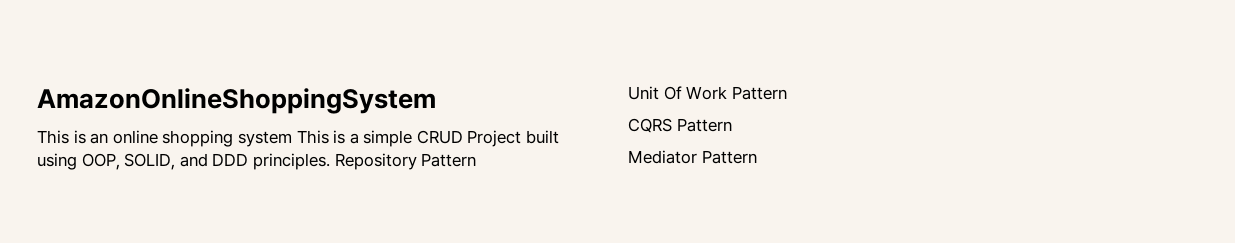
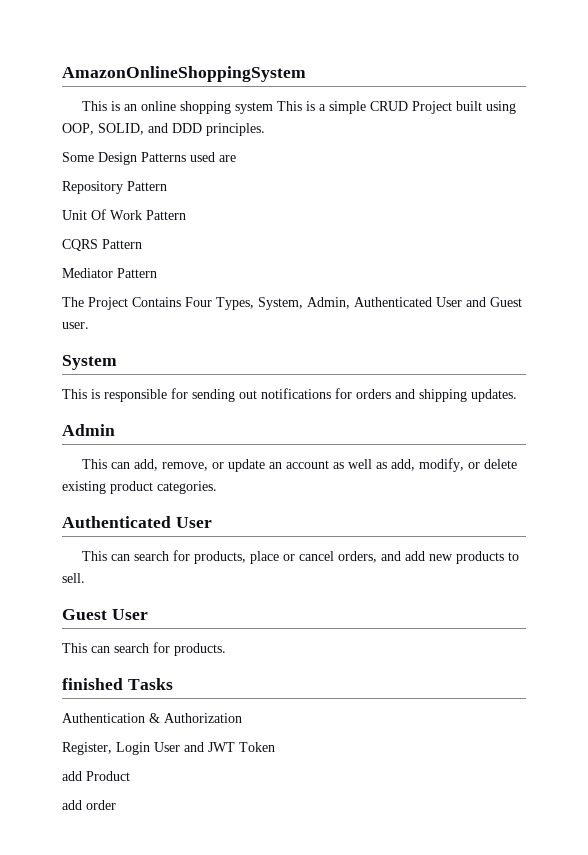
(330, 161) none -> [62,152,236,165] // Some Design Patterns used are //
(757, 157) none -> [62,297,522,310] [62,322,89,329] [62,355,117,370] [62,388,517,402] [62,424,115,436] [82,458,518,472] [62,481,217,494] [62,516,212,528] [82,550,520,564] [62,573,85,583] [62,609,148,620] [62,642,226,656] [62,678,173,690] [62,713,242,723] [62,742,275,755] [62,771,130,781] [62,800,116,810] // The Project Contains Four Types, System, Admin, Authenticated User and Guest user. // System // This is responsible for sending out notifications for orders and shipping updates. // Admin // This can add, remove, or update an account as well as add, modify, or delete existing product categories. // Authenticated User // This can search for products, place or cancel orders, and add new products to sell. // Guest User // This can search for products. // finished Tasks // Authentication & Authorization // Register, Login User and JWT Token // add Product // add order

